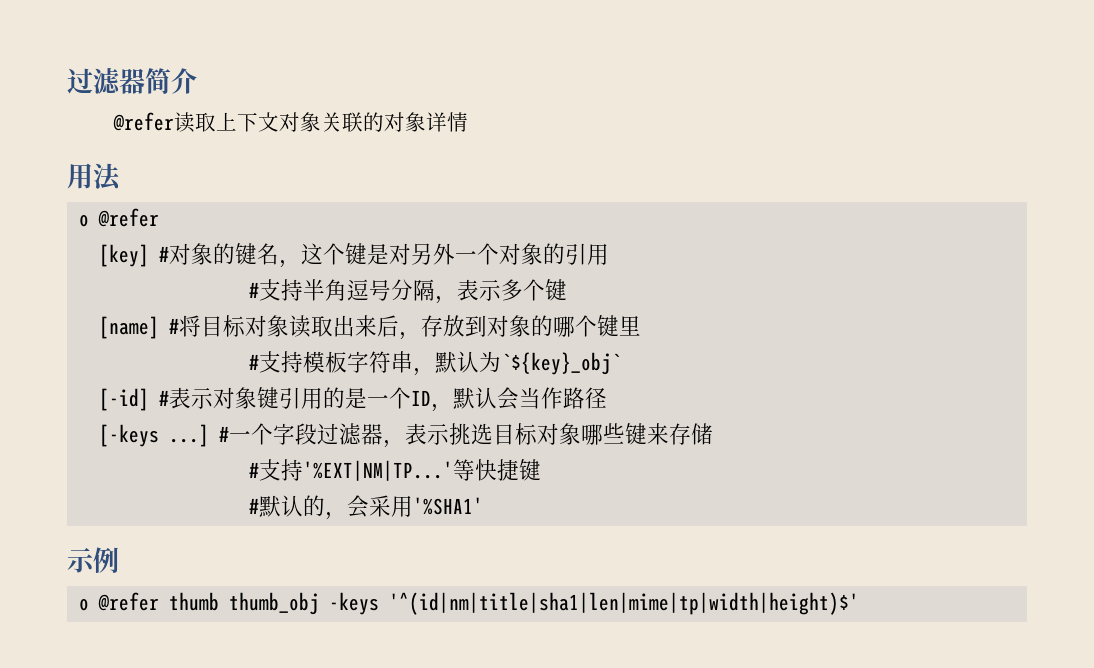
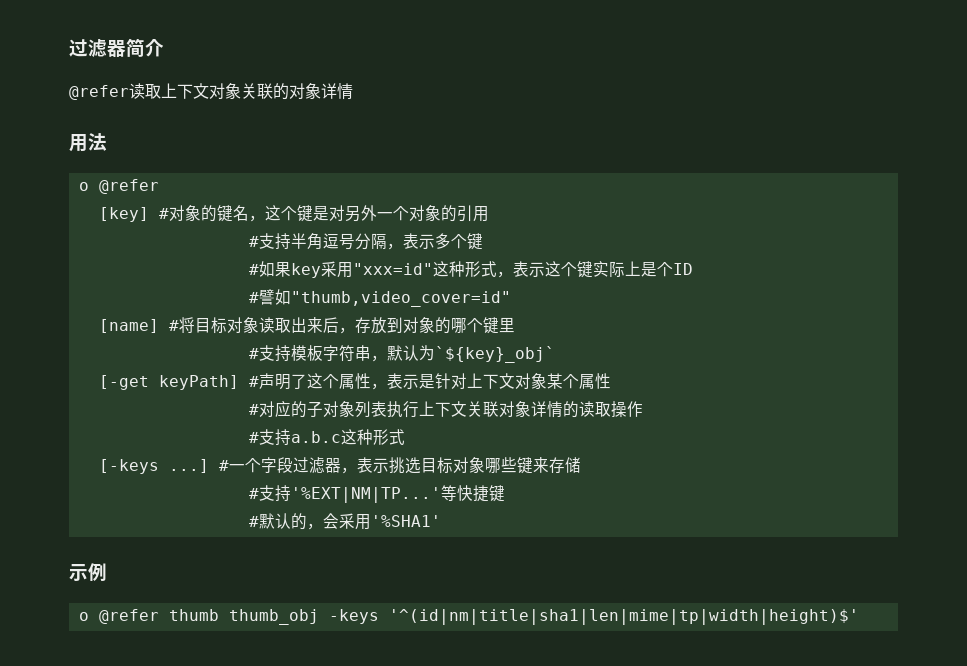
(568, 290) none -> [248,261,693,278] [248,289,511,307] // #如果key采用"xxx=id"这种形式，表示这个键实际上是个ID // #譬如"thumb,video_cover=id"
[99,387,608,412] [-id] #表示对象键引用的是一个ID，默认会当作路径 -> [98,373,611,390] [248,400,643,418] [248,429,405,446] [-get keyPath] #声明了这个属性，表示是针对上下文对象某个属性 // #对应的子对象列表执行上下文关联对象详情的读取操作 // #支持a.b.c这种形式

